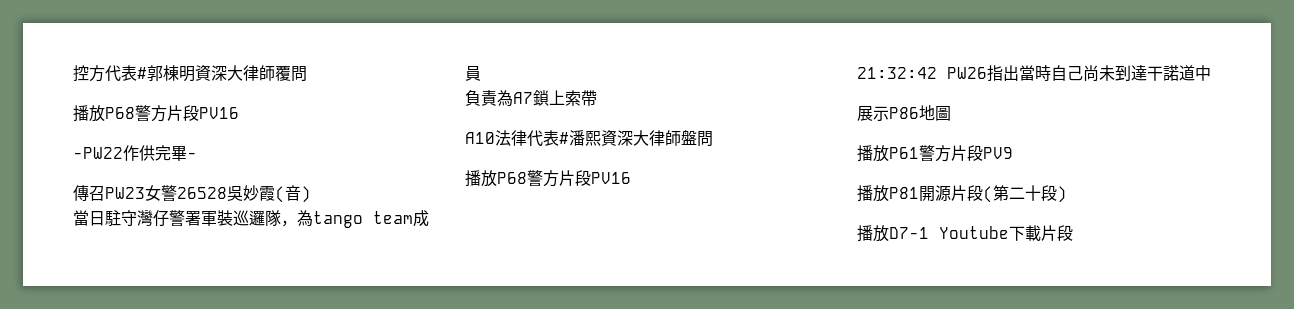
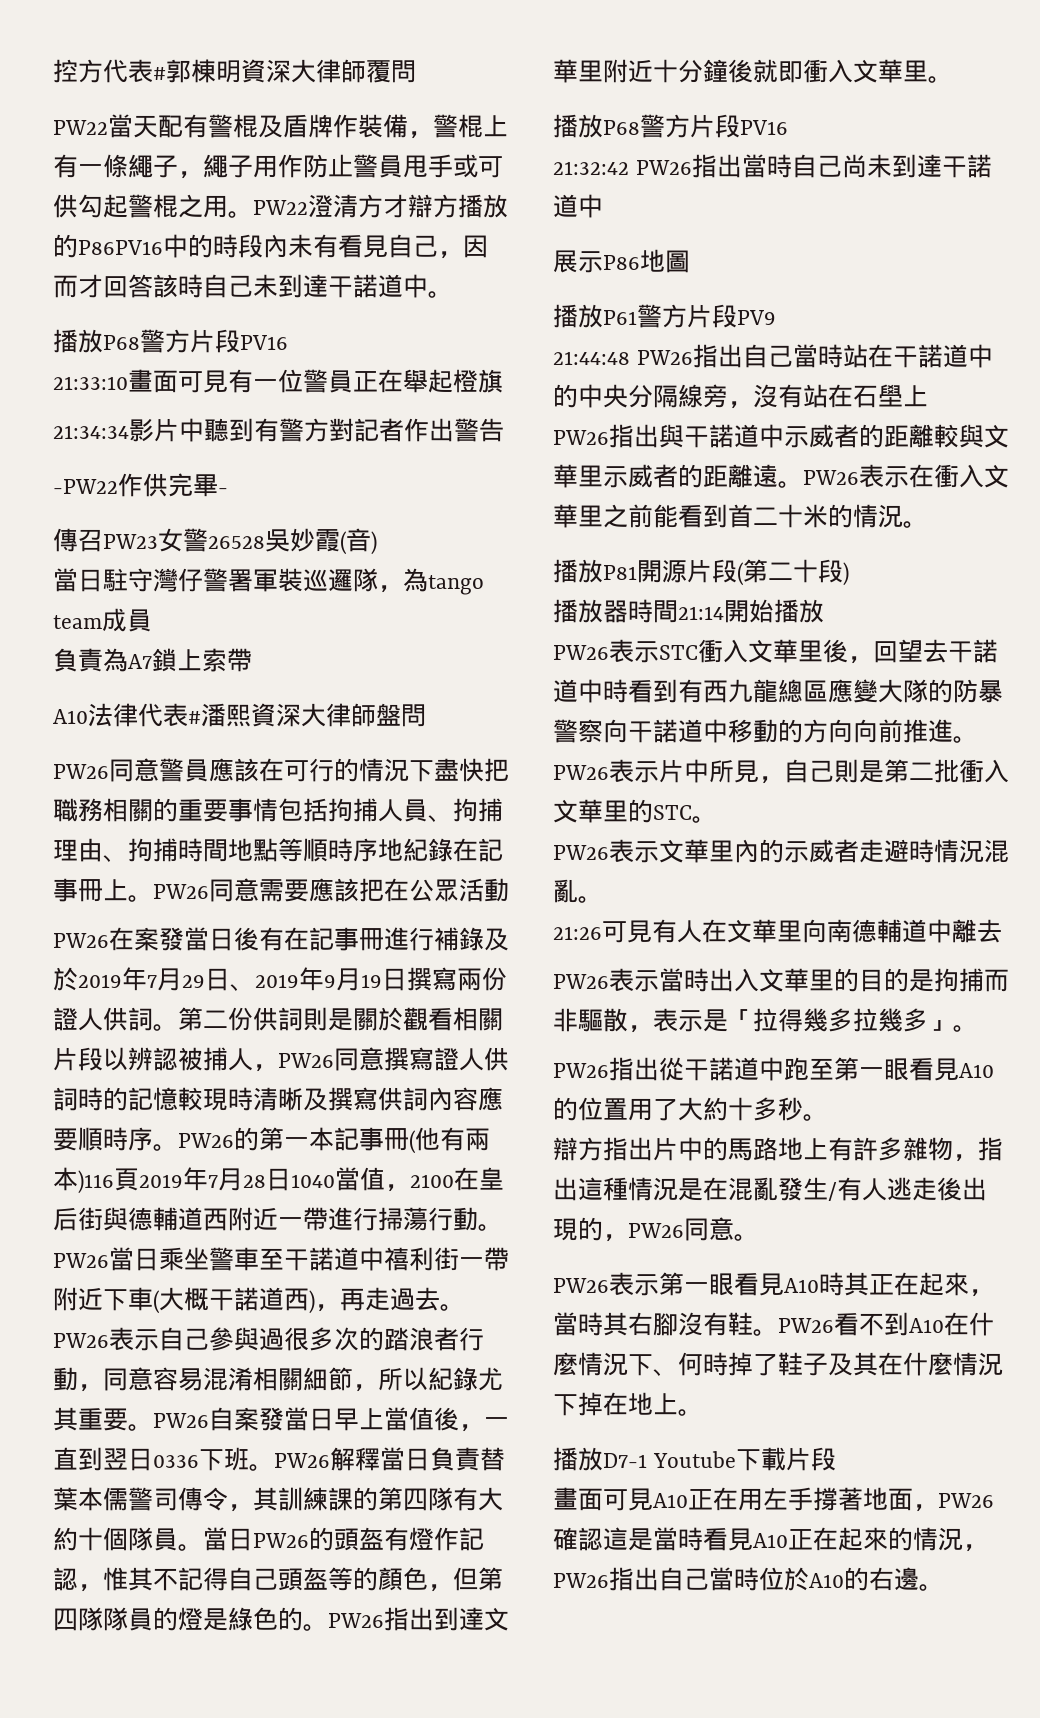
[73,105,239,122] // 播放P68警方片段PV16 -> [53,114,508,139] [53,154,503,179] [53,194,508,218] [53,234,488,259] [53,274,453,298] [53,329,288,353] [53,369,503,393] [53,418,504,442] // PW22當天配有警棍及盾牌作裝備，警棍上有一條繩子，繩子用作防止警員甩手或可供勾起警棍之用。PW22澄清方才辯方播放的P86PV16中的時段內未有看見自己，因而才回答該時自己未到達干諾道中。 // 播放P68警方片段PV16 // 21:33:10畫面可見有一位警員正在舉起橙旗 // 21:34:34影片中聽到有警方對記者作出警告
(713, 139) none -> [53,758,509,782] [53,798,503,822] [53,838,503,862] [53,878,509,902] [53,927,509,951] [53,967,507,991] [53,1007,503,1031] [53,1047,509,1072] [53,1087,503,1111] [53,1127,490,1154] [53,1167,504,1194] [53,1207,503,1231] [53,1247,509,1271] [53,1287,465,1314] [53,1327,484,1351] [53,1367,503,1392] [53,1407,509,1432] [53,1447,505,1471] [53,1487,503,1512] [53,1527,484,1551] [53,1567,503,1592] [53,1607,509,1631] [553,59,953,83] // PW26同意警員應該在可行的情況下盡快把職務相關的重要事情包括拘捕人員、拘捕理由、拘捕時間地點等順時序地紀錄在記事冊上。PW26同意需要應該把在公眾活動 // PW26在案發當日後有在記事冊進行補錄及於2019年7月29日、2019年9月19日撰寫兩份證人供詞。第二份供詞則是關於觀看相關片段以辨認被捕人，PW26同意撰寫證人供詞時的記憶較現時清晰及撰寫供詞內容應要順時序。PW26的第一本記事冊(他有兩本)116頁2019年7月28日1040當值，2100在皇后街與德輔道西附近一帶進行掃蕩行動。PW26當日乘坐警車至干諾道中禧利街一帶附近下車(大概干諾道西)，再走過去。PW26表示自己參與過很多次的踏浪者行動，同意容易混淆相關細節，所以紀錄尤其重要。PW26自案發當日早上當值後，一直到翌日0336下班。PW26解釋當日負責替葉本儒警司傳令，其訓練課的第四隊有大約十個隊員。當日PW26的頭盔有燈作記認，惟其不記得自己頭盔等的顏色，但第四隊隊員的燈是綠色的。PW26指出到達文華里附近十分鐘後就即衝入文華里。
(1013, 153) none -> [553,344,993,368] [553,384,928,409] [553,424,1009,448] [553,464,1009,488] [553,504,928,528] // 21:44:48 PW26指出自己當時站在干諾道中的中央分隔線旁，沒有站在石壆上 // PW26指出與干諾道中示威者的距離較與文華里示威者的距離遠。PW26表示在衝入文華里之前能看到首二十米的情況。
(1067, 194) none -> [553,599,824,623] [553,639,998,664] [553,679,1003,703] [553,719,978,743] [553,759,1009,784] [553,799,717,823] [553,839,1009,863] [553,879,603,903] [553,919,1002,943] [553,968,1009,992] [553,1008,978,1033] [553,1057,994,1081] [553,1097,828,1121] [553,1137,1003,1162] [553,1177,987,1201] [553,1217,759,1242] [553,1272,994,1297] [553,1312,994,1336] [553,1352,1003,1376] [553,1392,703,1416] // 播放器時間21:14開始播放 // PW26表示STC衝入文華里後，回望去干諾道中時看到有西九龍總區應變大隊的防暴警察向干諾道中移動的方向向前推進。PW26表示片中所見，自己則是第二批衝入文華里的STC。 // PW26表示文華里內的示威者走避時情況混亂。 // 21:26可見有人在文華里向南德輔道中離去 // PW26表示當時出入文華里的目的是拘捕而非驅散，表示是「拉得幾多拉幾多」。 // PW26指出從干諾道中跑至第一眼看見A10的位置用了大約十多秒。 // 辯方指出片中的馬路地上有許多雜物，指出這種情況是在混亂發生/有人逃走後出現的，PW26同意。 // PW26表示第一眼看見A10時其正在起來，當時其右腳沒有鞋。PW26看不到A10在什麼情況下、何時掉了鞋子及其在什麼情況下掉在地上。
(1073, 233) none -> [553,1487,994,1512] [553,1527,988,1552] [553,1567,944,1591] // 畫面可見A10正在用左手撐著地面，PW26確認這是當時看見A10正在起來的情況，PW26指出自己當時位於A10的右邊。

